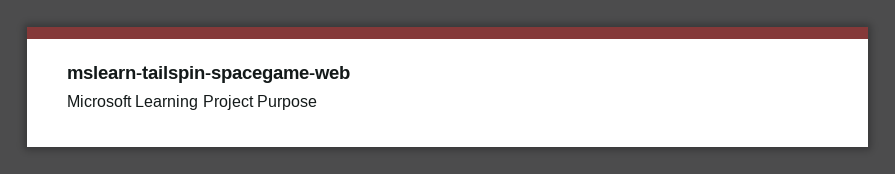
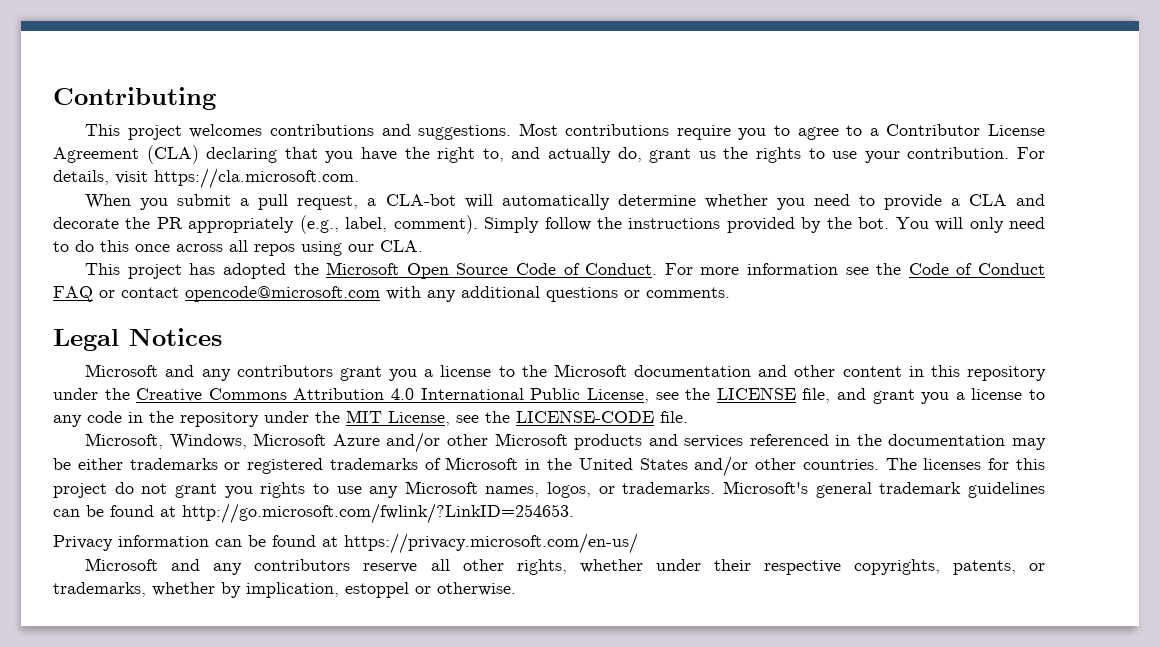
[67,66,350,83] [67,95,317,110] mslearn-tailspin-spacegame-web // Microsoft Learning Project Purpose -> [53,87,216,110] [85,123,1045,140] [53,145,1046,164] [53,168,359,189] [85,194,1046,210] [53,215,1046,234] [53,240,423,256] [85,262,1045,279] [53,286,730,302] [53,328,222,351] [85,364,1046,381] [53,387,1045,404] [53,410,688,427] [85,432,1046,453] [53,456,1046,477] [53,481,1045,498] [53,503,574,524] [53,533,638,554] [85,558,1045,575] [53,582,516,598] Contributing // This project welcomes contributions and suggestions. Most contributions require you to agree to a Contributor License Agreement (CLA) declaring that you have the right to, and actually do, grant us the rights to use your contribution. For details, visit https://cla.microsoft.com. // When you submit a pull request, a CLA-bot will automatically determine whether you need to provide a CLA and decorate the PR appropriately (e.g., label, comment). Simply follow the instructions provided by the bot. You will only need to do this once across all repos using our CLA. // This project has adopted the Microsoft Open Source Code of Conduct. For more information see the Code of Conduct FAQ or contact opencode@microsoft.com with any additional questions or comments. // Legal Notices // Microsoft and any contributors grant you a license to the Microsoft documentation and other content in this repository under the Creative Commons Attribution 4.0 International Public License, see the LICENSE file, and grant you a license to any code in the repository under the MIT License, see the LICENSE-CODE file. // Microsoft, Windows, Microsoft Azure and/or other Microsoft products and services referenced in the documentation may be either trademarks or registered trademarks of Microsoft in the United States and/or other countries. The licenses for this project do not grant you rights to use any Microsoft names, logos, or trademarks. Microsoft's general trademark guidelines can be found at http://go.microsoft.com/fwlink/?LinkID=254653. // Privacy information can be found at https://privacy.microsoft.com/en-us/ // Microsoft and any contributors reserve all other rights, whether under their respective copyrights, patents, or trademarks, whether by implication, estoppel or otherwise.

